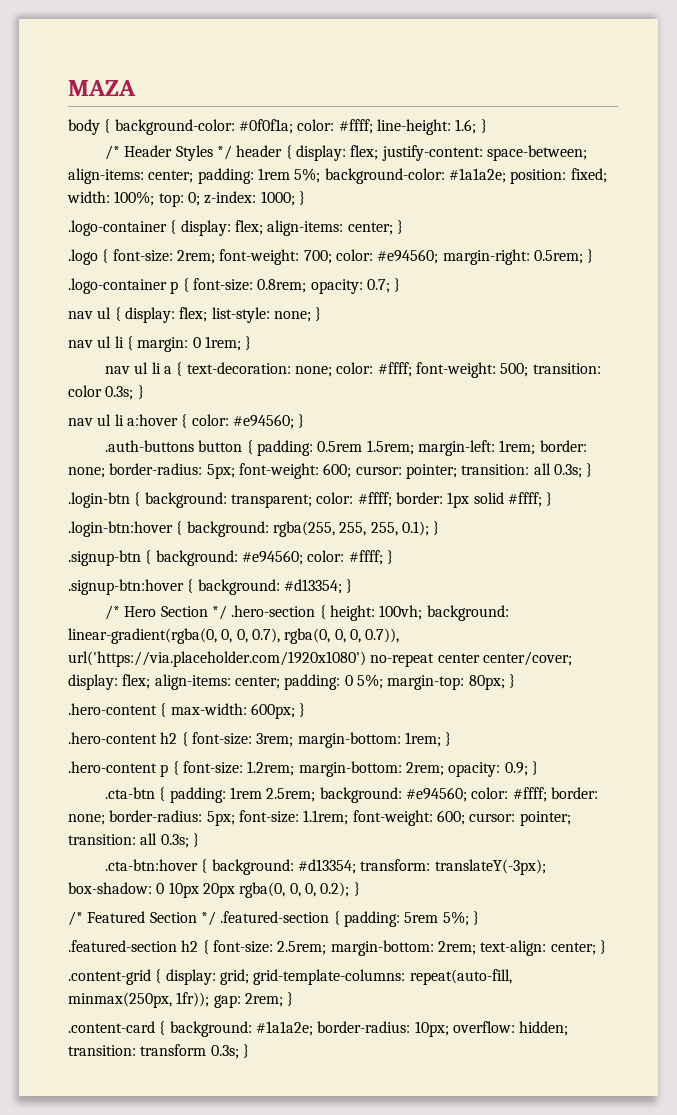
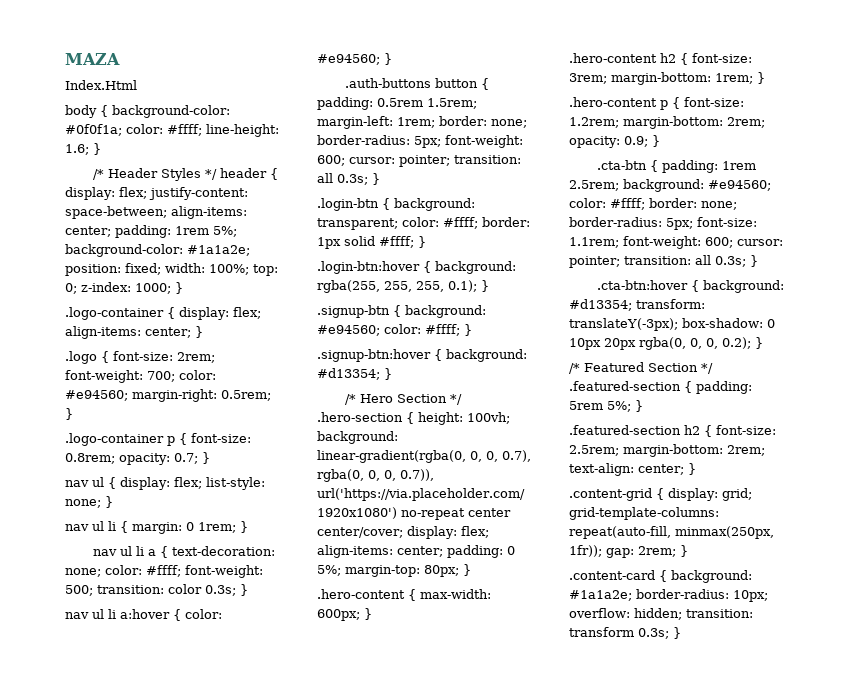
(136, 88) none -> [65,80,137,90] // Index.Html

